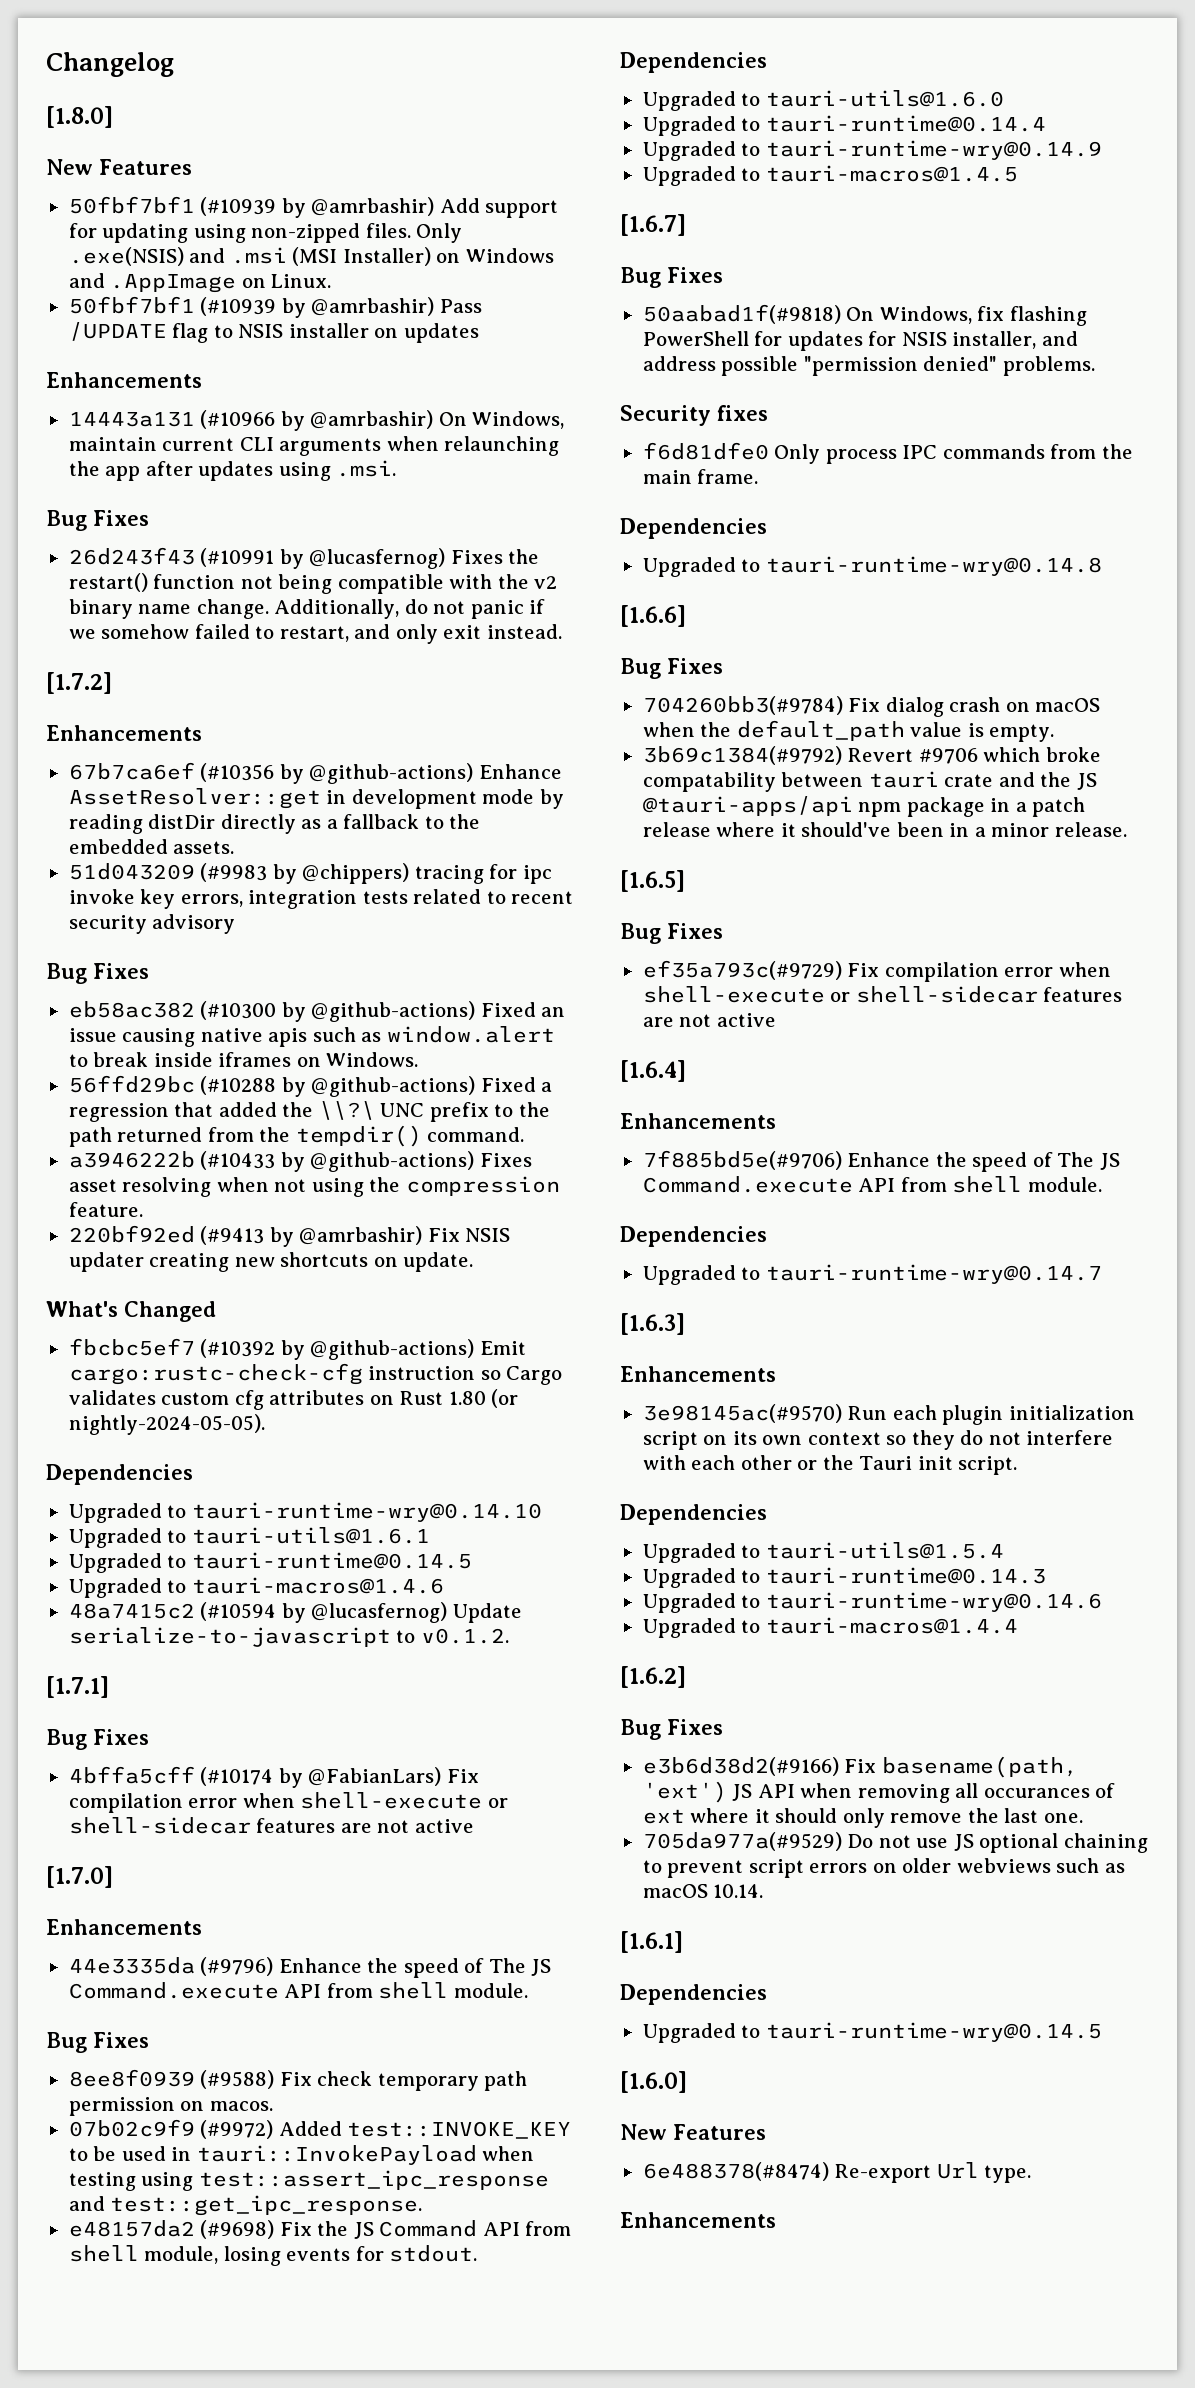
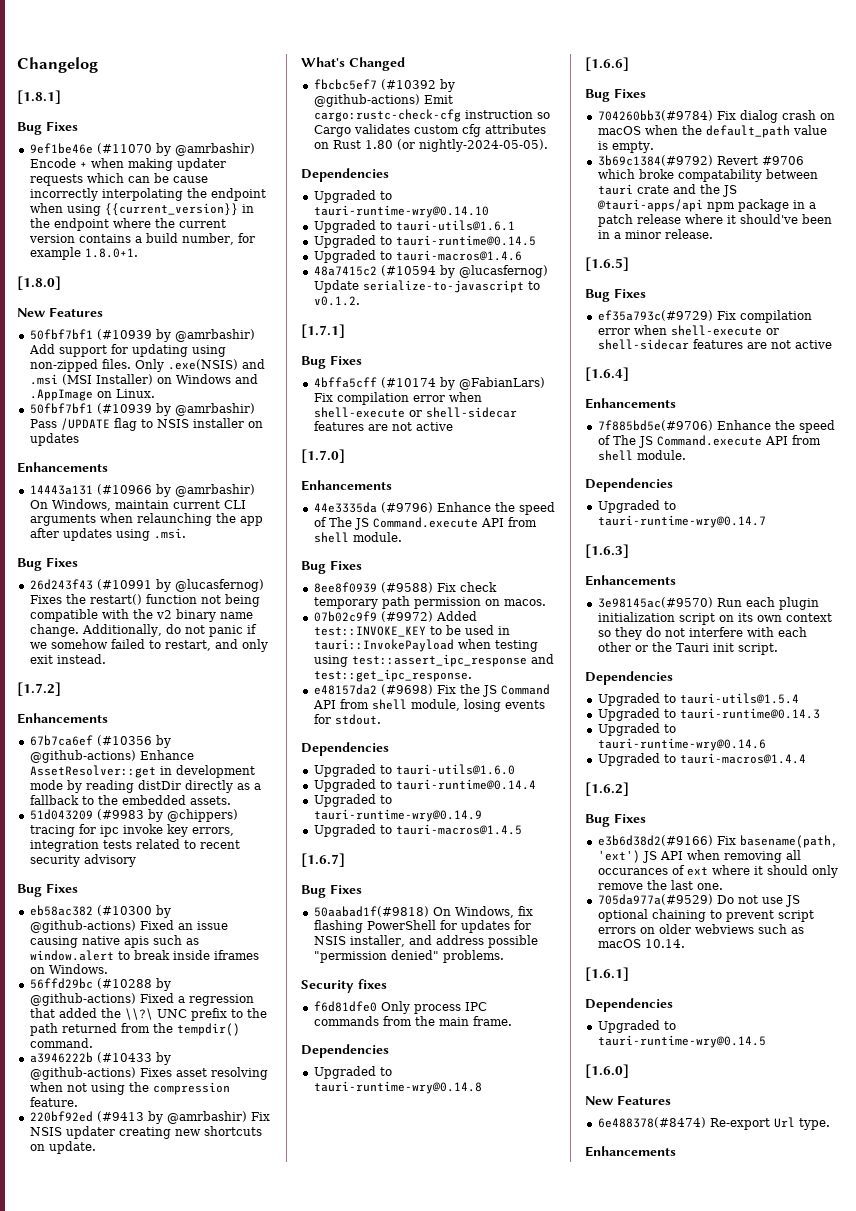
(174, 64) none -> [17,90,61,104] [17,121,78,135] [29,143,255,156] [29,158,226,171] [29,173,208,186] [29,188,266,201] [29,203,254,216] [29,218,226,231] [28,233,255,245] [29,247,138,260] // [1.8.1] // Bug Fixes // 9ef1be46e (#11070 by @amrbashir) Encode + when making updater requests which can be cause incorrectly interpolating the endpoint when using {{current_version}} in the endpoint where the current version contains a build number, for example 1.8.0+1.

